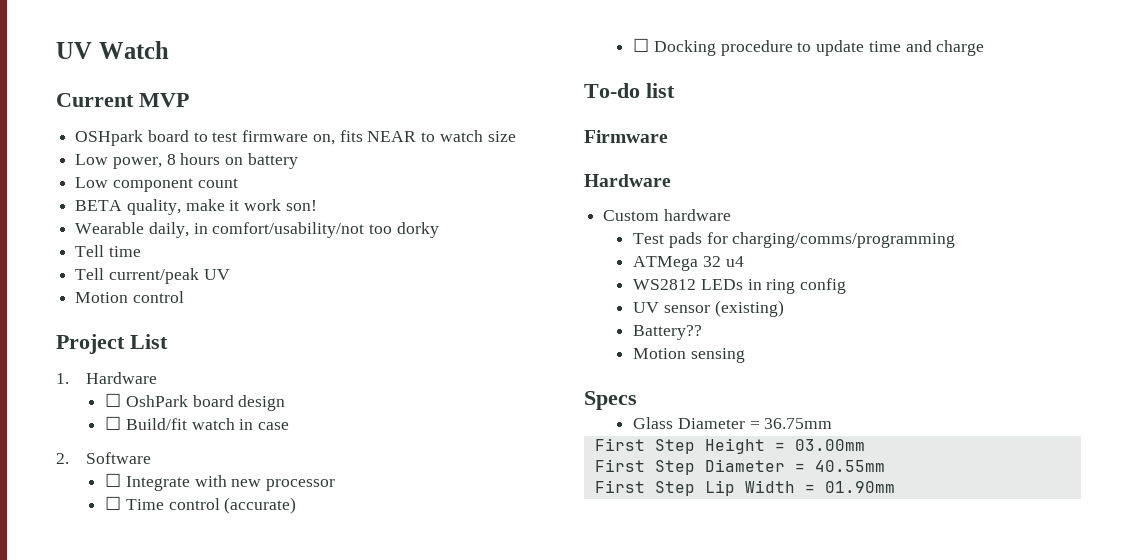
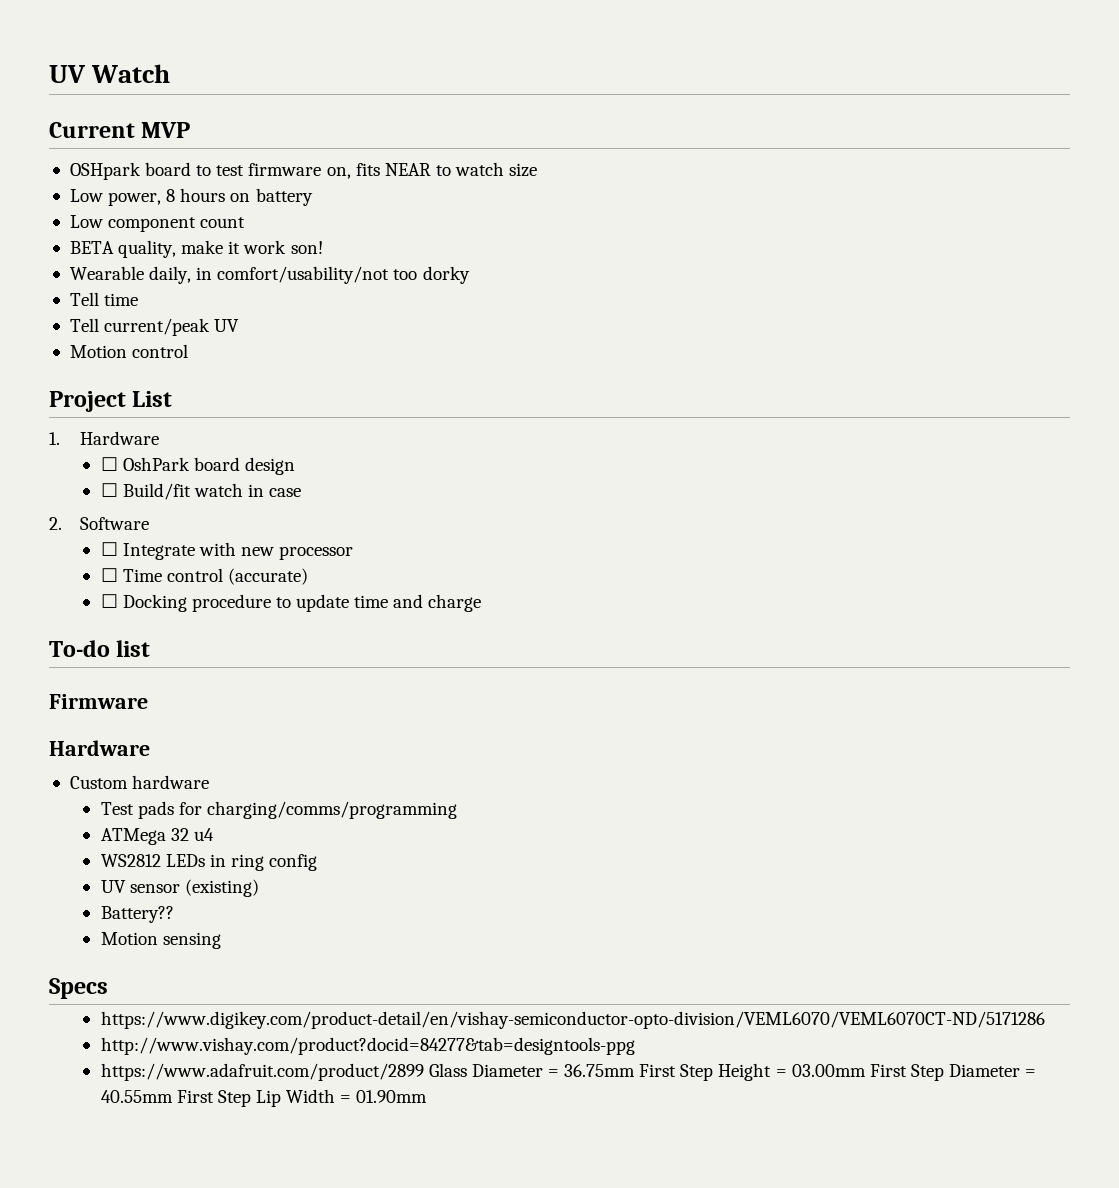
(637, 400) none -> [100,1011,1045,1029] [100,1037,635,1055] [100,1063,424,1081] https://www.digikey.com/product-detail/en/vishay-semiconductor-opto-division/VEML6070/VEML6070CT-ND/5171286 // http://www.vishay.com/product?docid=84277&tab=designtools-ppg // https://www.adafruit.com/product/2899
(833, 423) // -> (636, 1070) none
(865, 445) // -> (866, 1070) none
(885, 466) // -> (173, 1096) none

